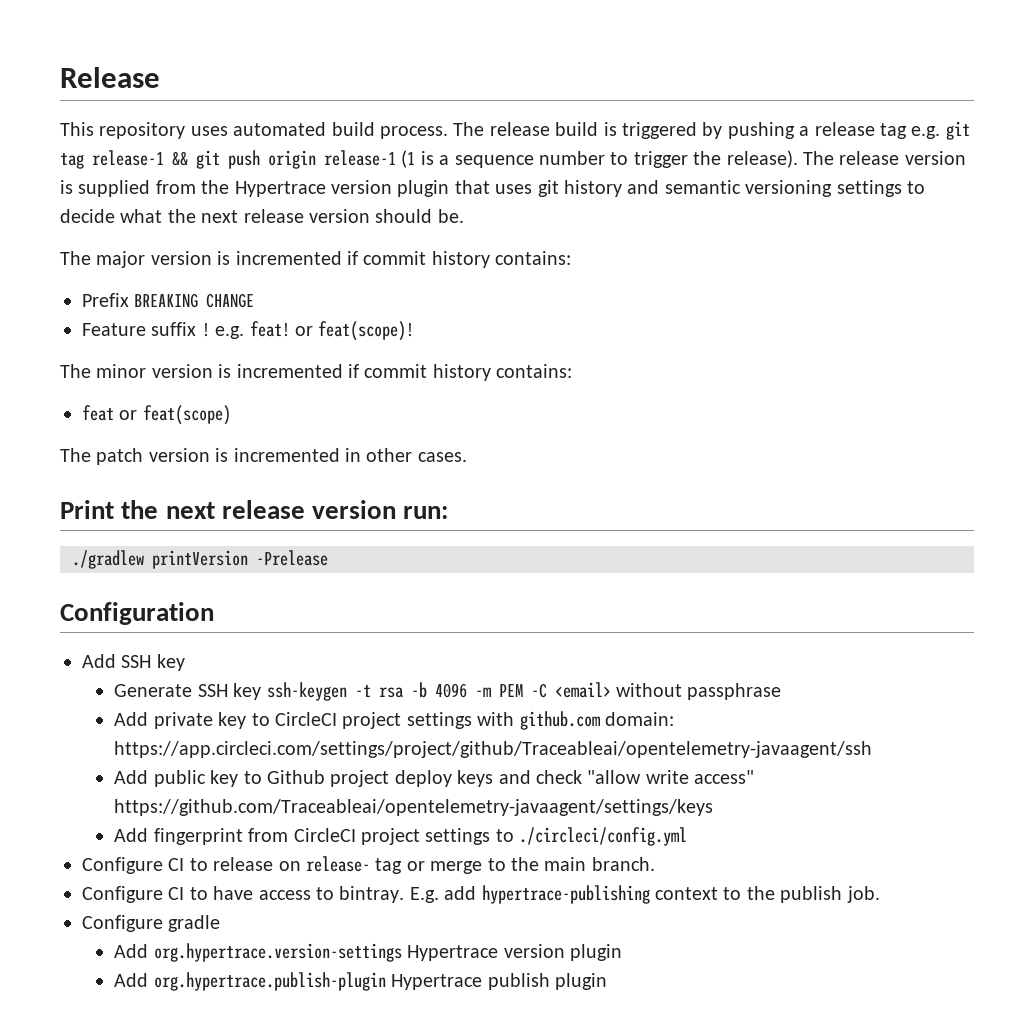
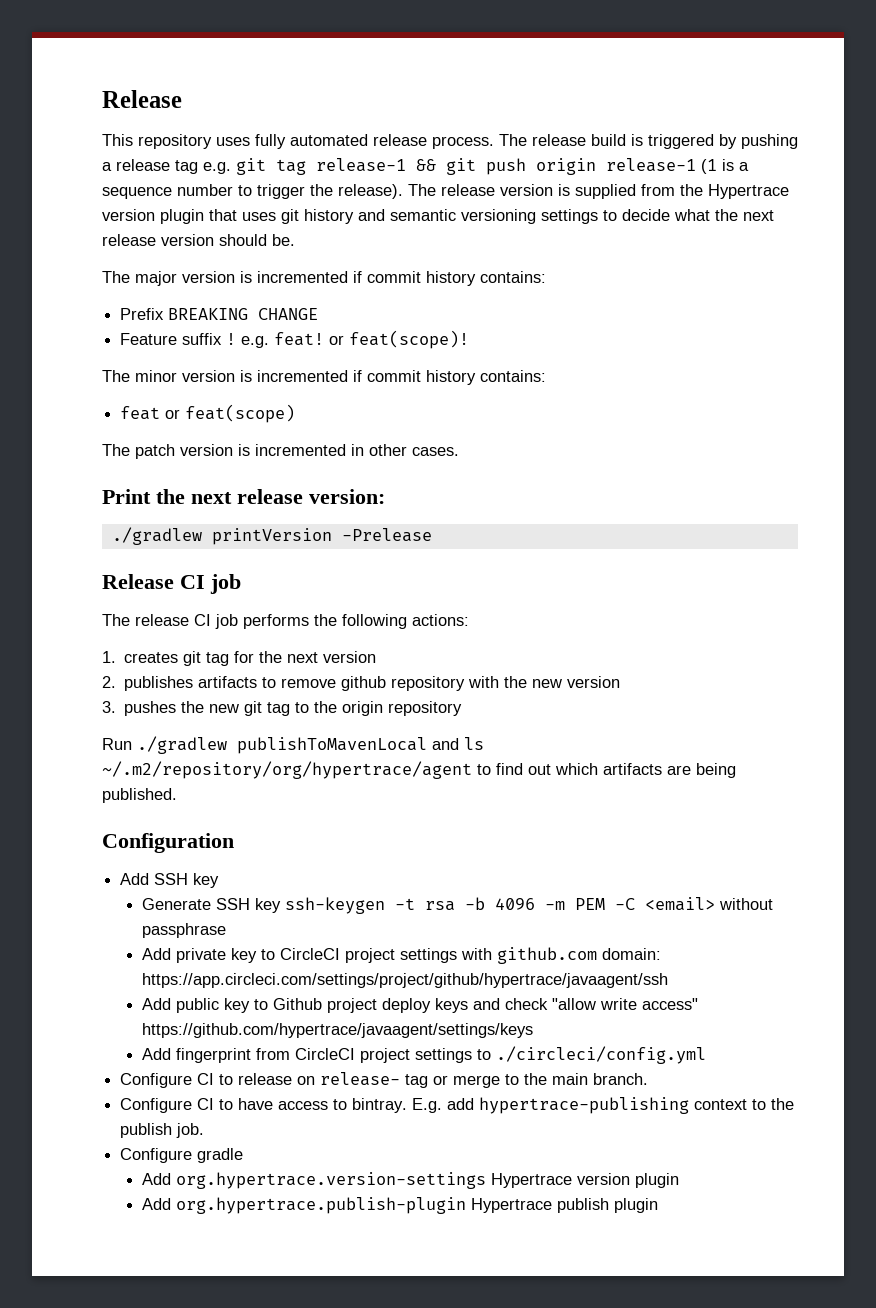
[233,122,375,136] automated build -> [255,134,427,149] fully automated release
[312,500,449,519] version run: -> [309,489,385,504] version:
(328, 558) none -> [102,574,241,594] [102,614,469,629] [102,651,377,666] [102,676,621,691] [102,701,463,716] [102,736,484,754] [102,761,736,779] [102,788,177,803] // Release CI job // The release CI job performs the following actions: // 1. creates git tag for the next version // 2. publishes artifacts to remove github repository with the new version // 3. pushes the new git tag to the origin repository // Run ./gradlew publishToMavenLocal and ls ~/.m2/repository/org/hypertrace/agent to find out which artifacts are being published.
[114,741,873,758] https://app.circleci.com/settings/project/github/Traceableai/opentelemetry-javaagent/ssh -> [142,973,669,988] https://app.circleci.com/settings/project/github/hypertrace/javaagent/ssh
[114,799,714,816] https://github.com/Traceableai/opentelemetry-javaagent/settings/keys -> [142,1023,534,1038] https://github.com/hypertrace/javaagent/settings/keys

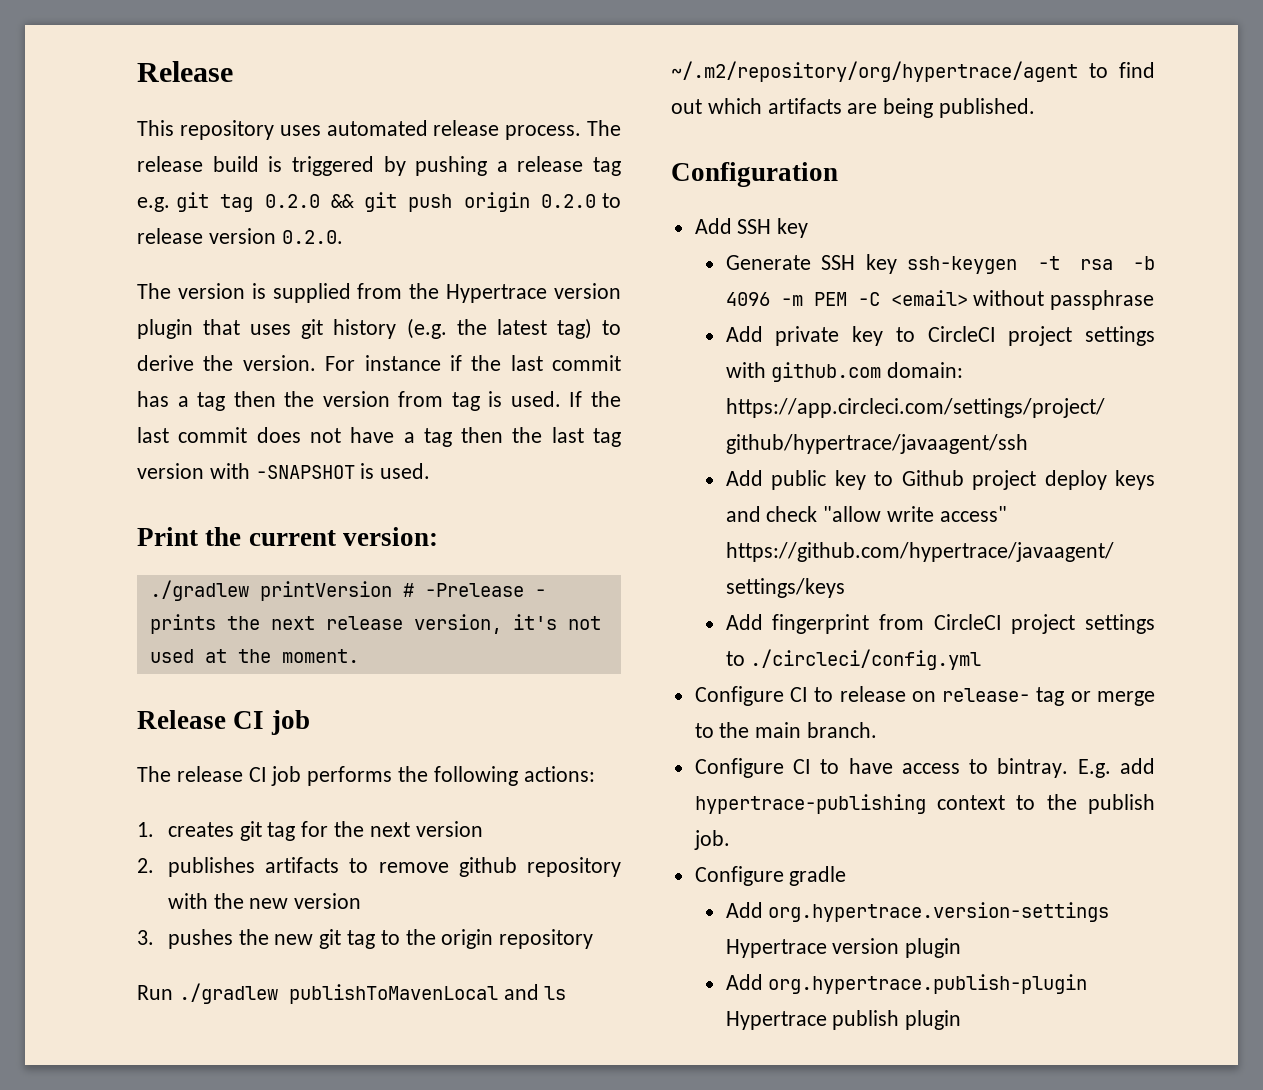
[255,134,286,149] fully -> (321, 130) none
[316,158,406,172] release-1 -> [264,194,320,208] 0.2.0
[606,158,749,174] [102,184,495,199] release-1 (1 is a sequence number to trigger the release). The release -> [541,193,621,208] [137,228,343,244] [137,283,171,299] 0.2.0 to release version 0.2.0. // The
[358,209,774,224] [102,234,295,246] [102,271,546,286] [120,308,319,320] [120,330,470,349] [102,370,546,385] [120,404,296,423] [102,444,459,459] and semantic versioning settings to decide what the next release version should be. // The major version is incremented if commit history contains: // Prefix BREAKING CHANGE // Feature suffix ! e.g. feat! or feat(scope)! // The minor version is incremented if commit history contains: // feat or feat(scope) // The patch version is incremented in other cases. -> [406,318,621,339] [137,355,621,371] [137,391,621,411] [137,427,622,447] [137,463,431,479] (e.g. the latest tag) to derive the version. For instance if the last commit has a tag then the version from tag is used. If the last commit does not have a tag then the last tag version with -SNAPSHOT is used.
[191,489,303,504] next release -> [248,530,336,546] current
(332, 536) none -> [402,583,414,597] #
(432, 535) none -> [534,589,546,597] [149,614,601,634] [149,649,359,663] - prints the next release version, it's not used at the moment.

